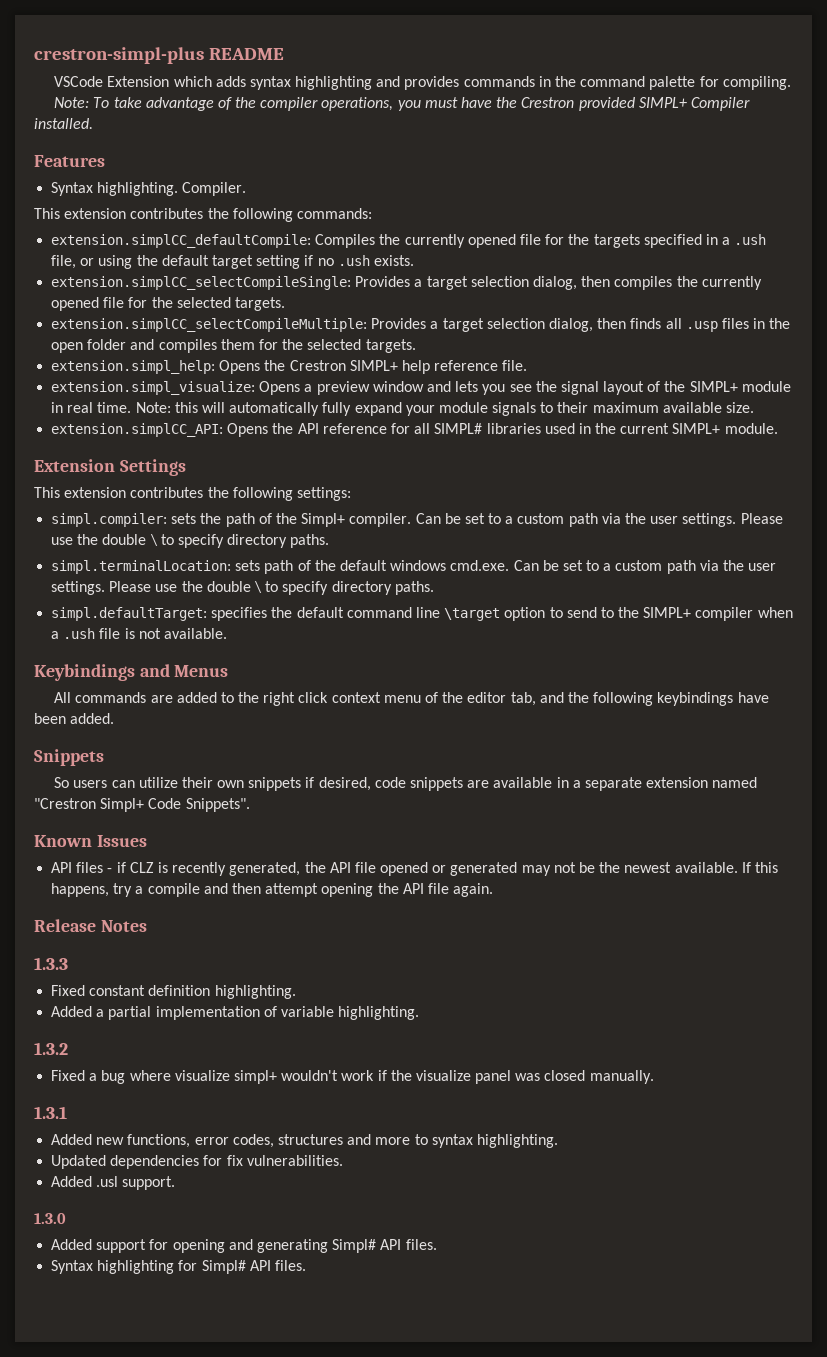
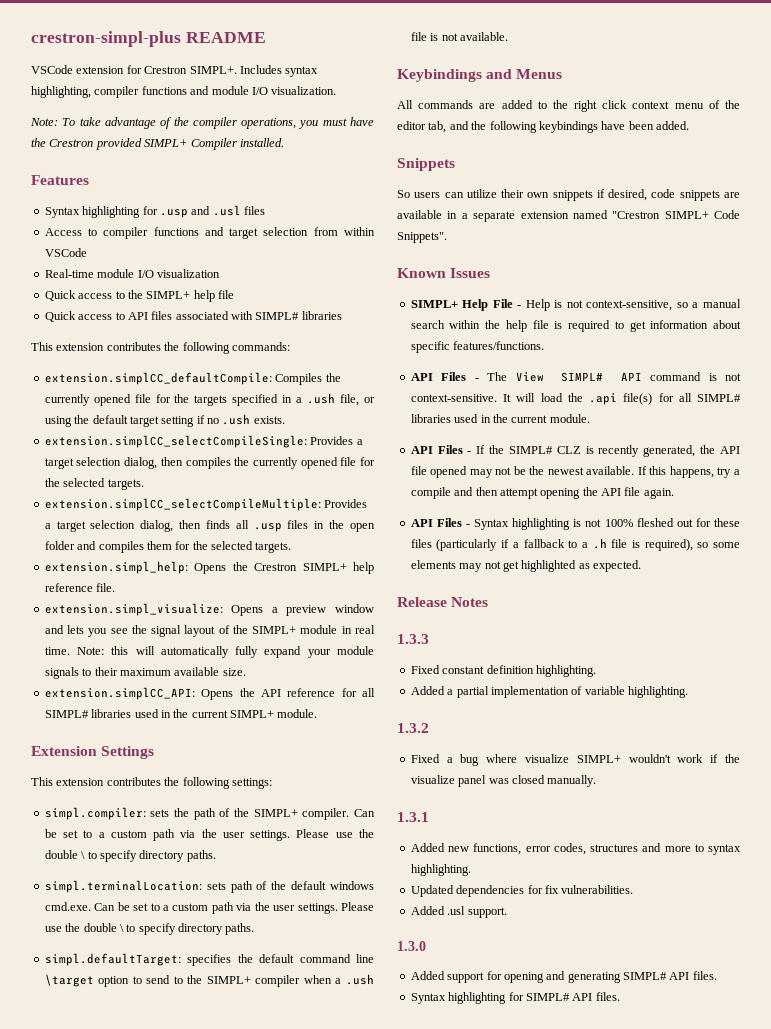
[107,76,791,90] Extension which adds syntax highlighting and provides commands in the command palette for compiling. -> [76,65,319,77] [31,86,337,98] extension for Crestron SIMPL+. Includes syntax highlighting, compiler functions and module I/O visualization.
[97,182,247,196] highlighting. Compiler. -> [82,205,265,218] [44,227,375,239] [44,248,87,257] [44,269,220,278] [44,290,234,302] [44,311,342,322] highlighting for .usp and .usl files // Access to compiler functions and target selection from within VSCode // Real-time module I/O visualization // Quick access to the SIMPL+ help file // Quick access to API files associated with SIMPL# libraries
[301,513,346,527] Simpl+ -> [253,809,298,817] SIMPL+
[100,798,145,812] Simpl+ -> [664,211,709,219] SIMPL+
[51,862,126,873] API files - if -> [410,299,741,311] [410,320,741,332] [410,341,545,353] [410,372,741,382] [410,393,741,405] [410,414,590,423] [410,445,553,454] SIMPL+ Help File - Help is not context-sensitive, so a manual search within the help file is required to get information about specific features/functions. // API Files - The View SIMPL# API command is not context-sensitive. It will load the .api file(s) for all SIMPL# libraries used in the current module. // API Files - If the SIMPL#
[432,862,518,876] or generated -> (468, 472) none
(494, 890) none -> [410,518,740,530] [410,538,740,551] [410,560,641,572] // API Files - Syntax highlighting is not 100% fleshed out for these files (particularly if a fallback to a .h file is required), so some elements may not get highlighted as expected.
[233,1070,277,1084] simpl+ -> [576,755,621,763] SIMPL+
[332,1239,377,1253] Simpl# -> [623,972,667,980] SIMPL#
[201,1260,246,1274] Simpl# -> [525,993,570,1001] SIMPL#

